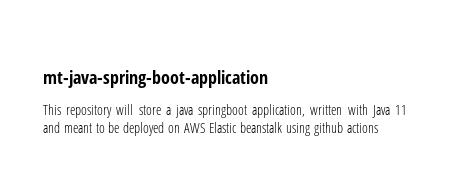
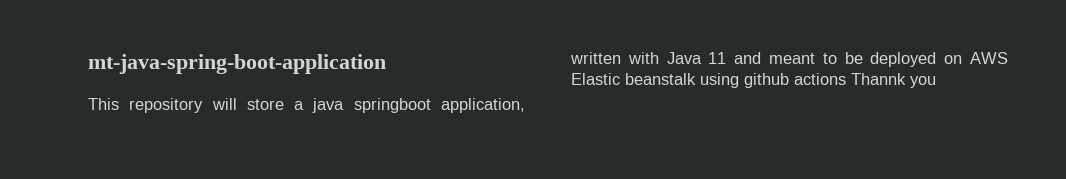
(378, 128) none -> [851,73,936,88] Thannk you

